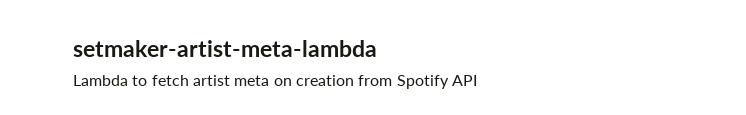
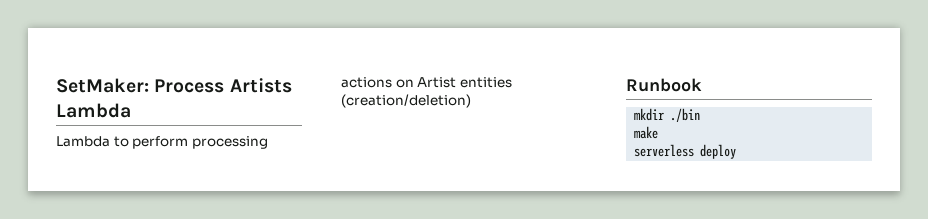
[73,40,377,57] [73,75,477,89] setmaker-artist-meta-lambda // Lambda to fetch artist meta on creation from Spotify API -> [56,78,292,93] [56,103,131,118] [56,136,268,149] [341,77,512,88] [341,94,471,108] [626,78,702,92] [634,108,701,122] [634,126,659,139] [634,144,737,159] SetMaker: Process Artists Lambda // Lambda to perform processing actions on Artist entities (creation/deletion) // Runbook // mkdir ./bin // make // serverless deploy

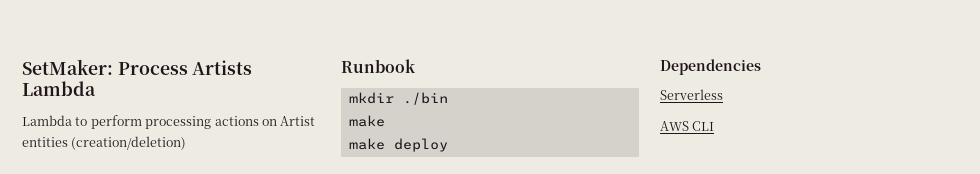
[634,144,695,157] serverless -> [348,138,385,150] make
(737, 151) none -> [660,59,761,75] [660,89,723,100] [660,121,715,131] // Dependencies // Serverless // AWS CLI

